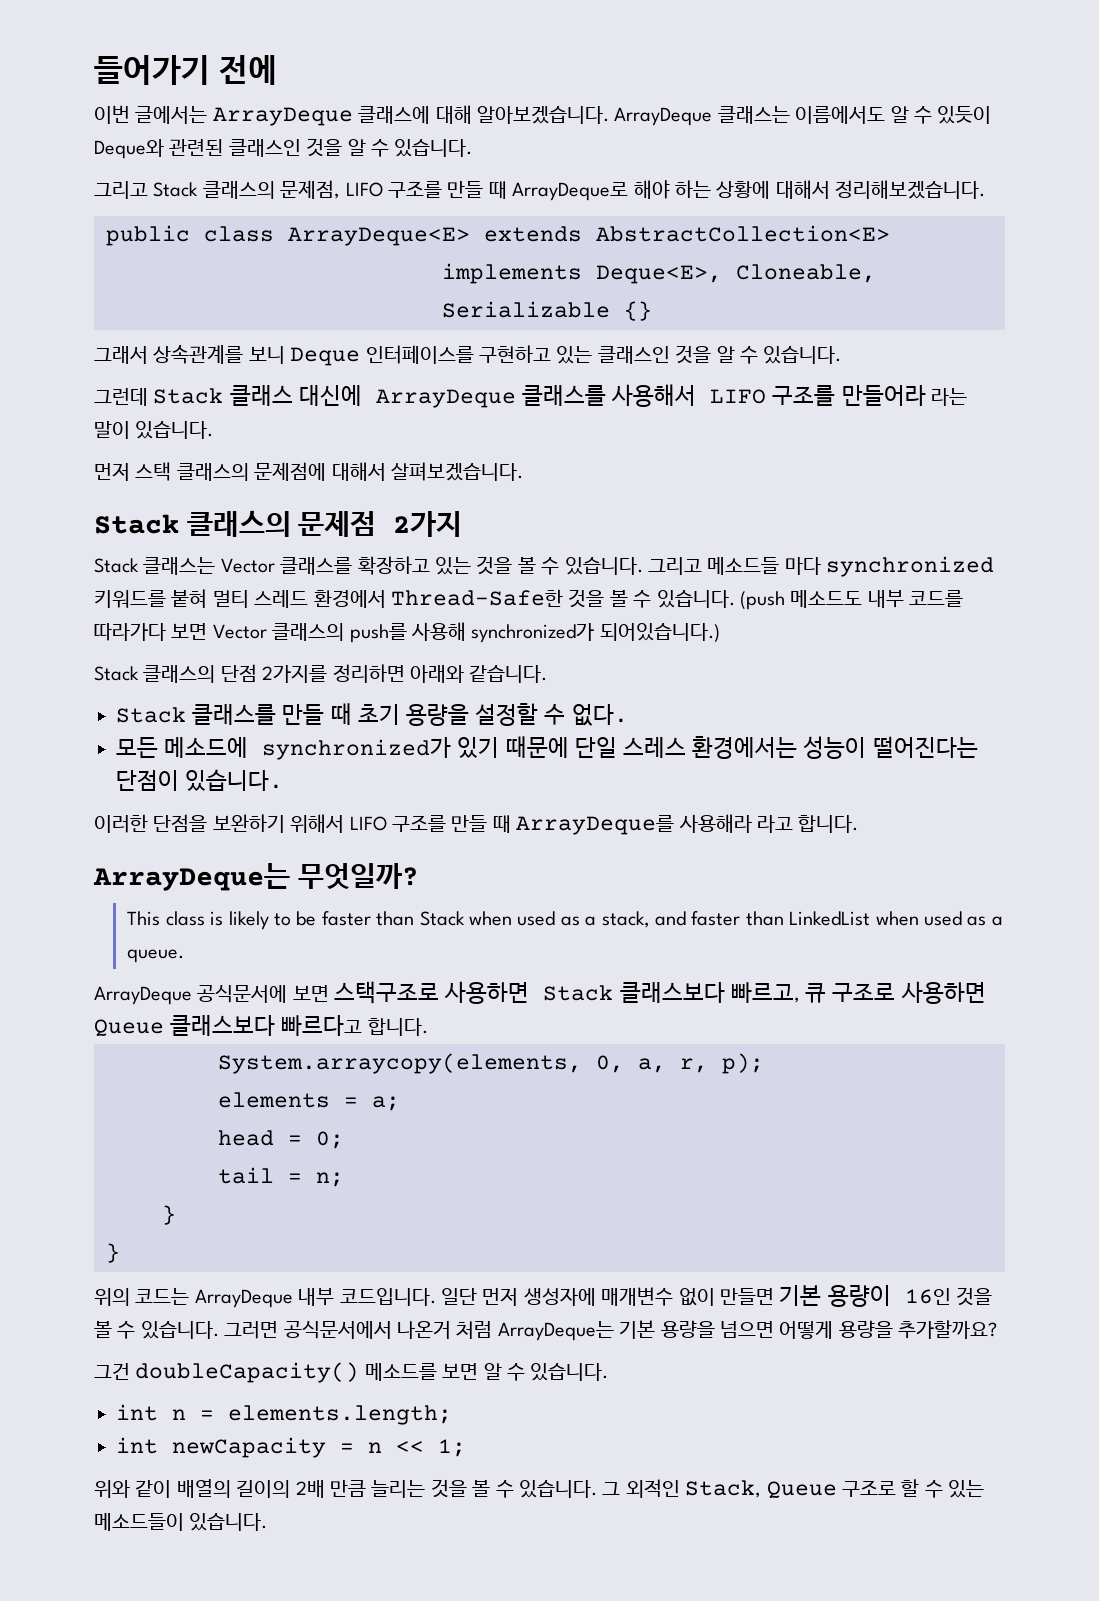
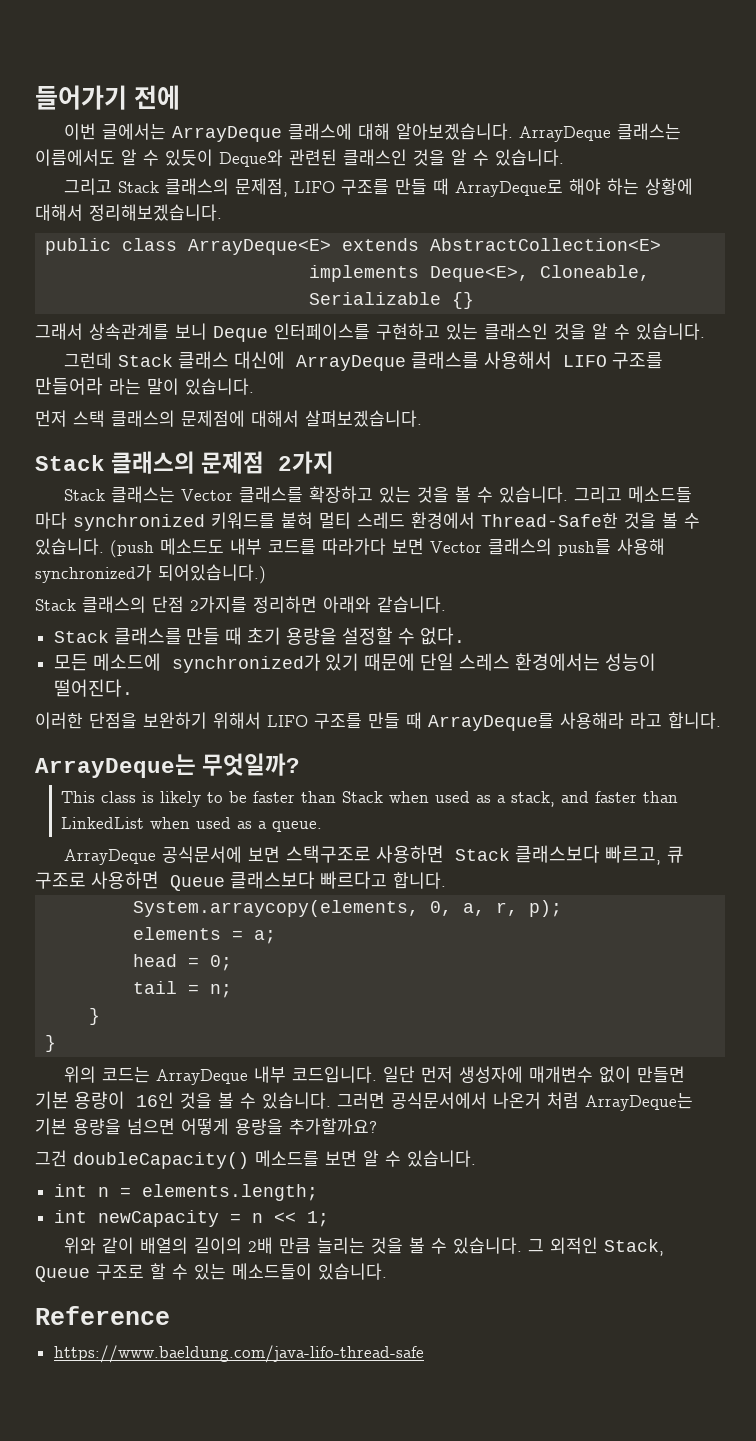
[872,736,978,758] [116,769,284,791] 떨어진다는 단점이 있습니다. -> [53,679,133,697] 떨어진다.
(268, 1522) none -> [35,1306,170,1325] [53,1345,424,1363] // Reference // https://www.baeldung.com/java-lifo-thread-safe

